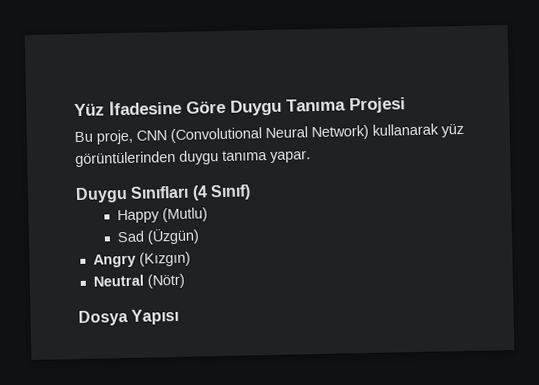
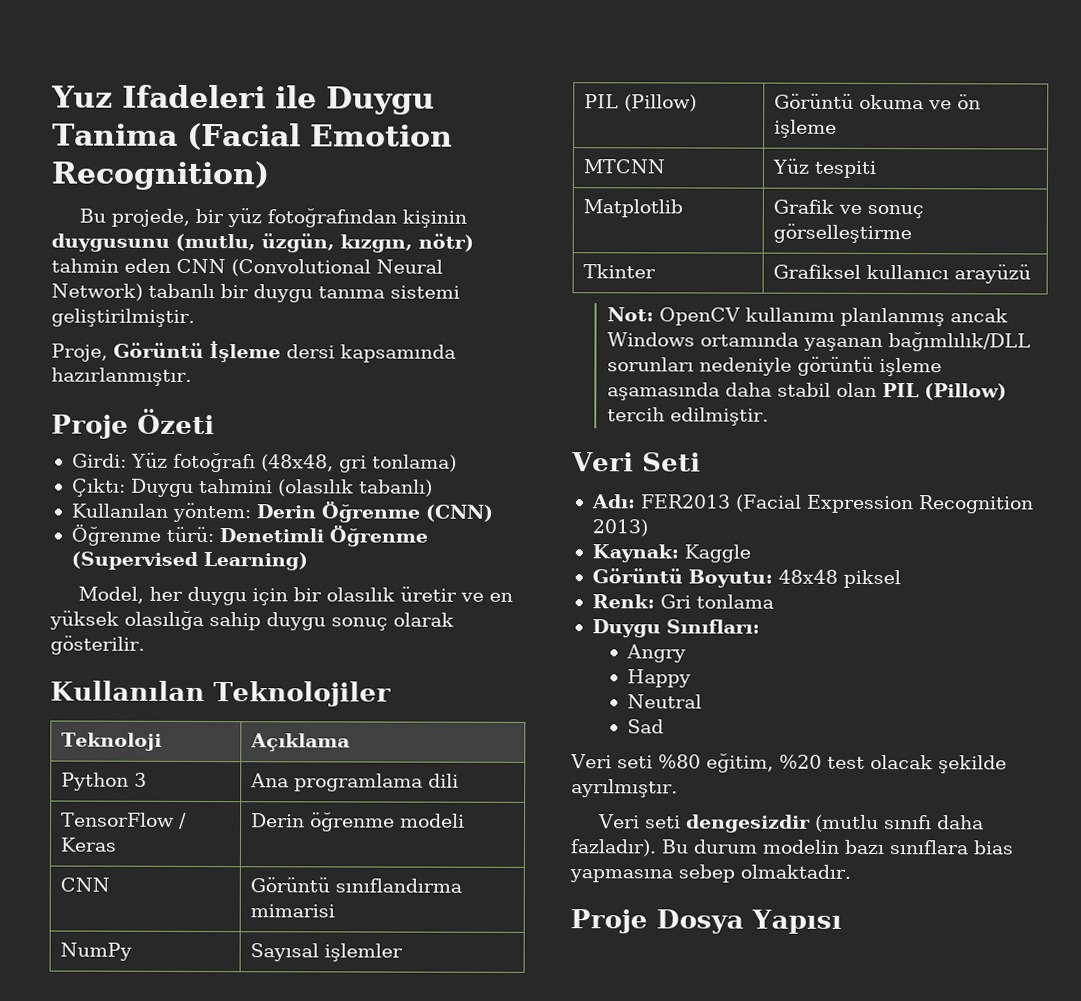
[74,97,406,117] [74,123,464,145] [75,150,311,168] [75,184,251,204] Yüz İfadesine Göre Duygu Tanıma Projesi // Bu proje, CNN (Convolutional Neural Network) kullanarak yüz görüntülerinden duygu tanıma yapar. // Duygu Sınıfları (4 Sınıf) -> [51,84,435,115] [52,122,453,151] [51,160,270,191] [78,208,467,228] [51,233,474,253] [51,258,443,277] [51,283,460,303] [51,308,195,327] [51,341,456,363] [51,367,192,386] [51,408,215,439] [71,452,457,473] [71,478,433,497] [70,501,493,523] [70,524,428,547] [70,551,308,571] [77,586,513,606] [49,610,454,631] [50,635,145,655] [50,680,391,707] [61,732,163,751] [250,733,351,752] [61,772,148,791] [250,773,460,792] [61,812,188,829] [60,837,117,852] [251,812,466,832] [60,877,111,892] [250,877,463,893] [250,904,336,918] [60,942,133,961] [250,943,404,962] [584,94,698,112] [774,93,982,110] [774,119,838,138] [583,159,667,174] [772,158,878,178] [583,199,684,218] [773,199,925,219] [773,223,913,244] [583,264,657,279] [773,264,1032,284] [606,307,1008,327] [606,332,1031,352] [606,356,942,377] [606,382,1007,401] [606,407,769,426] [571,452,701,472] [590,494,1034,514] [591,519,648,537] [591,544,751,563] [591,568,901,589] [591,594,774,609] [591,619,760,638] [625,644,686,663] Yuz Ifadeleri ile Duygu Tanima (Facial Emotion Recognition) // Bu projede, bir yüz fotoğrafından kişinin duygusunu (mutlu, üzgün, kızgın, nötr) tahmin eden CNN (Convolutional Neural Network) tabanlı bir duygu tanıma sistemi geliştirilmiştir. // Proje, Görüntü İşleme dersi kapsamında hazırlanmıştır. // Proje Özeti // Girdi: Yüz fotoğrafı (48x48, gri tonlama) // Çıktı: Duygu tahmini (olasılık tabanlı) // Kullanılan yöntem: Derin Öğrenme (CNN) // Öğrenme türü: Denetimli Öğrenme (Supervised Learning) // Model, her duygu için bir olasılık üretir ve en yüksek olasılığa sahip duygu sonuç olarak gösterilir. // Kullanılan Teknolojiler // Teknoloji | Açıklama // Python 3 | Ana programlama dili // TensorFlow / Keras | Derin öğrenme modeli // CNN | Görüntü sınıflandırma mimarisi // NumPy | Sayısal işlemler // PIL (Pillow) | Görüntü okuma ve ön işleme // MTCNN | Yüz tespiti // Matplotlib | Grafik ve sonuç görselleştirme // Tkinter | Grafiksel kullanıcı arayüzü // Not: OpenCV kullanımı planlanmış ancak Windows ortamında yaşanan bağımlılık/DLL sorunları nedeniyle görüntü işleme aşamasında daha stabil olan PIL (Pillow) tercih edilmiştir. // Veri Seti // Adı: FER2013 (Facial Expression Recognition 2013) // Kaynak: Kaggle // Görüntü Boyutu: 48x48 piksel // Renk: Gri tonlama // Duygu Sınıfları: // Angry
[161,207,208,223] (Mutlu) -> [626,694,702,709] // Neutral
[146,228,200,245] [92,251,191,268] [92,273,185,289] (Üzgün) // Angry (Kızgın) // Neutral (Nötr) // -> [570,753,1007,774] [571,779,678,798] [597,814,984,833] [570,839,1013,857] [569,864,851,883] [570,909,648,934] // Veri seti %80 eğitim, %20 test olacak şekilde ayrılmıştır. // Veri seti dengesizdir (mutlu sınıfı daha fazladır). Bu durum modelin bazı sınıflara bias yapmasına sebep olmaktadır. // Proje

